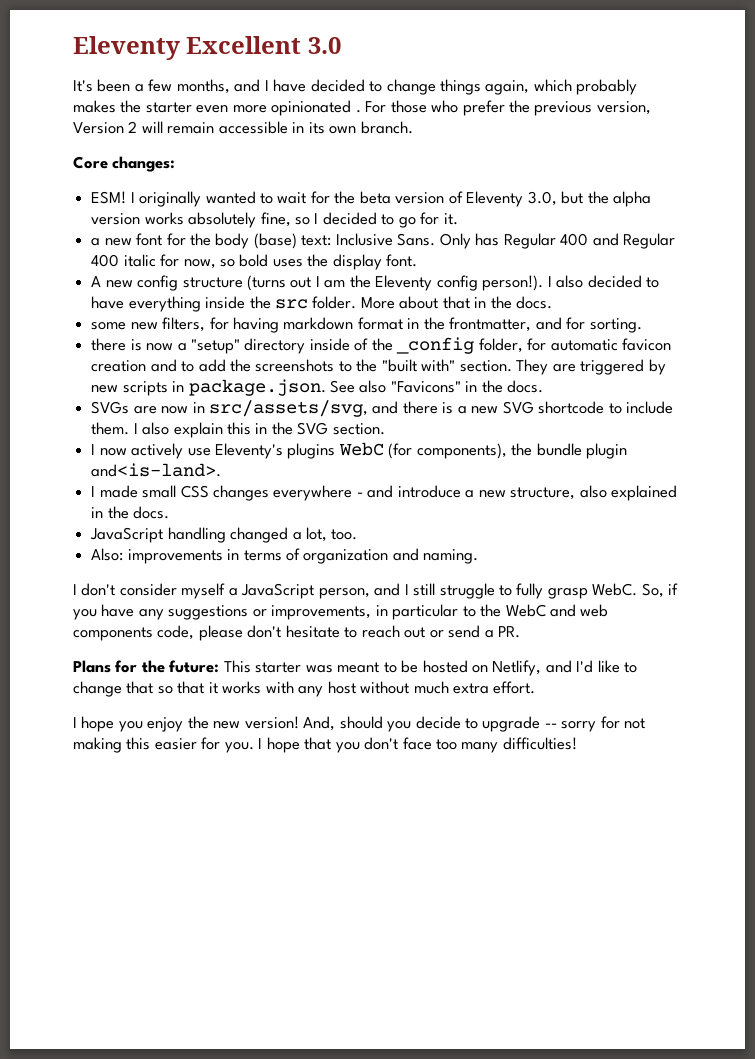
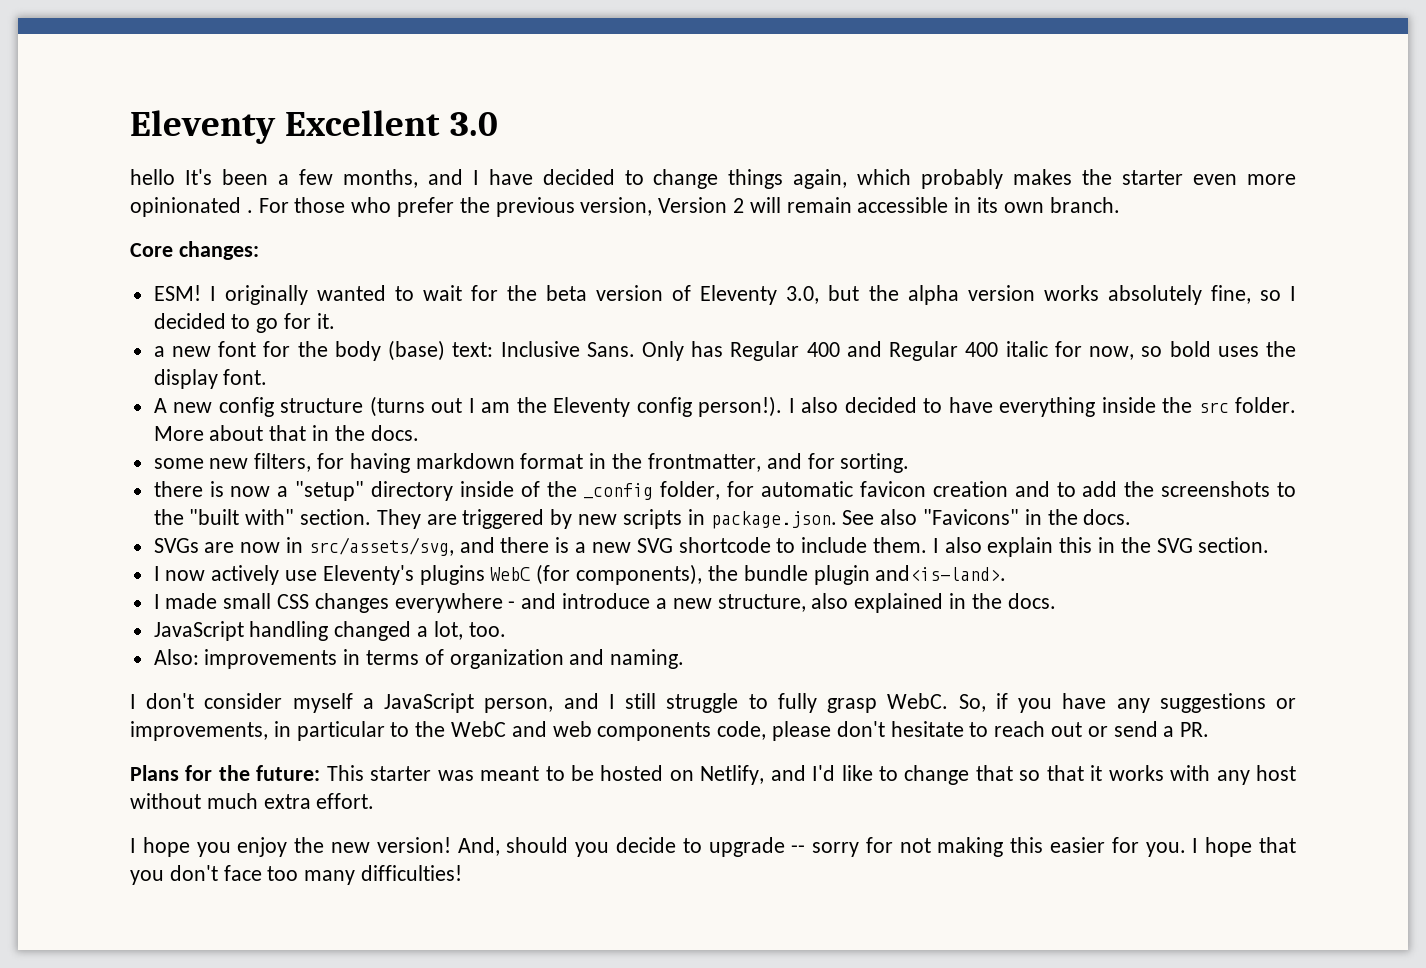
(341, 45) none -> [130,169,175,185] hello

